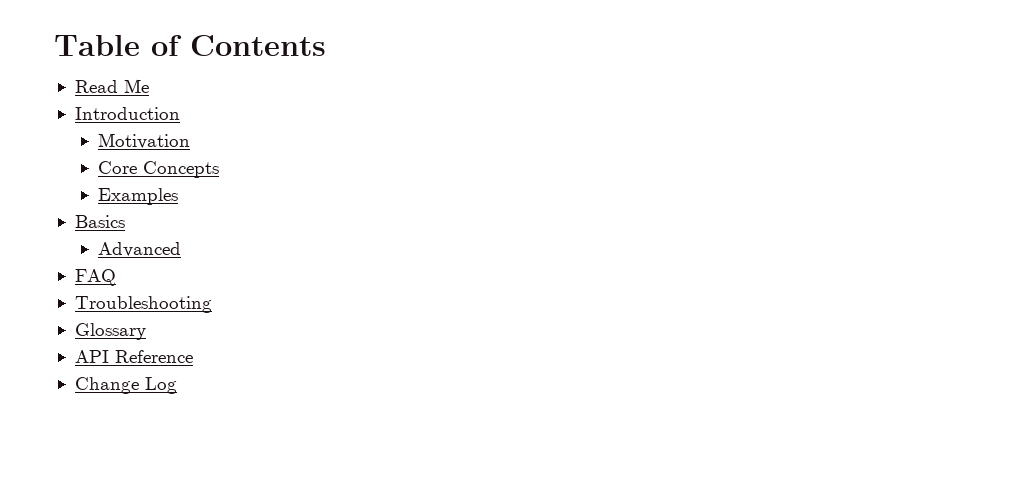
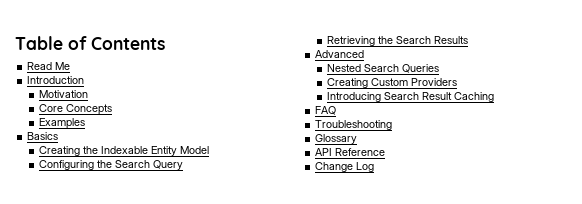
[97,242,181,257] Advanced -> [39,146,210,156] [39,160,184,170] [327,36,469,46] [315,50,365,58] [327,64,440,73] [327,78,458,88] [327,92,495,102] Creating the Indexable Entity Model // Configuring the Search Query // Retrieving the Search Results // Advanced // Nested Search Queries // Creating Custom Providers // Introducing Search Result Caching

